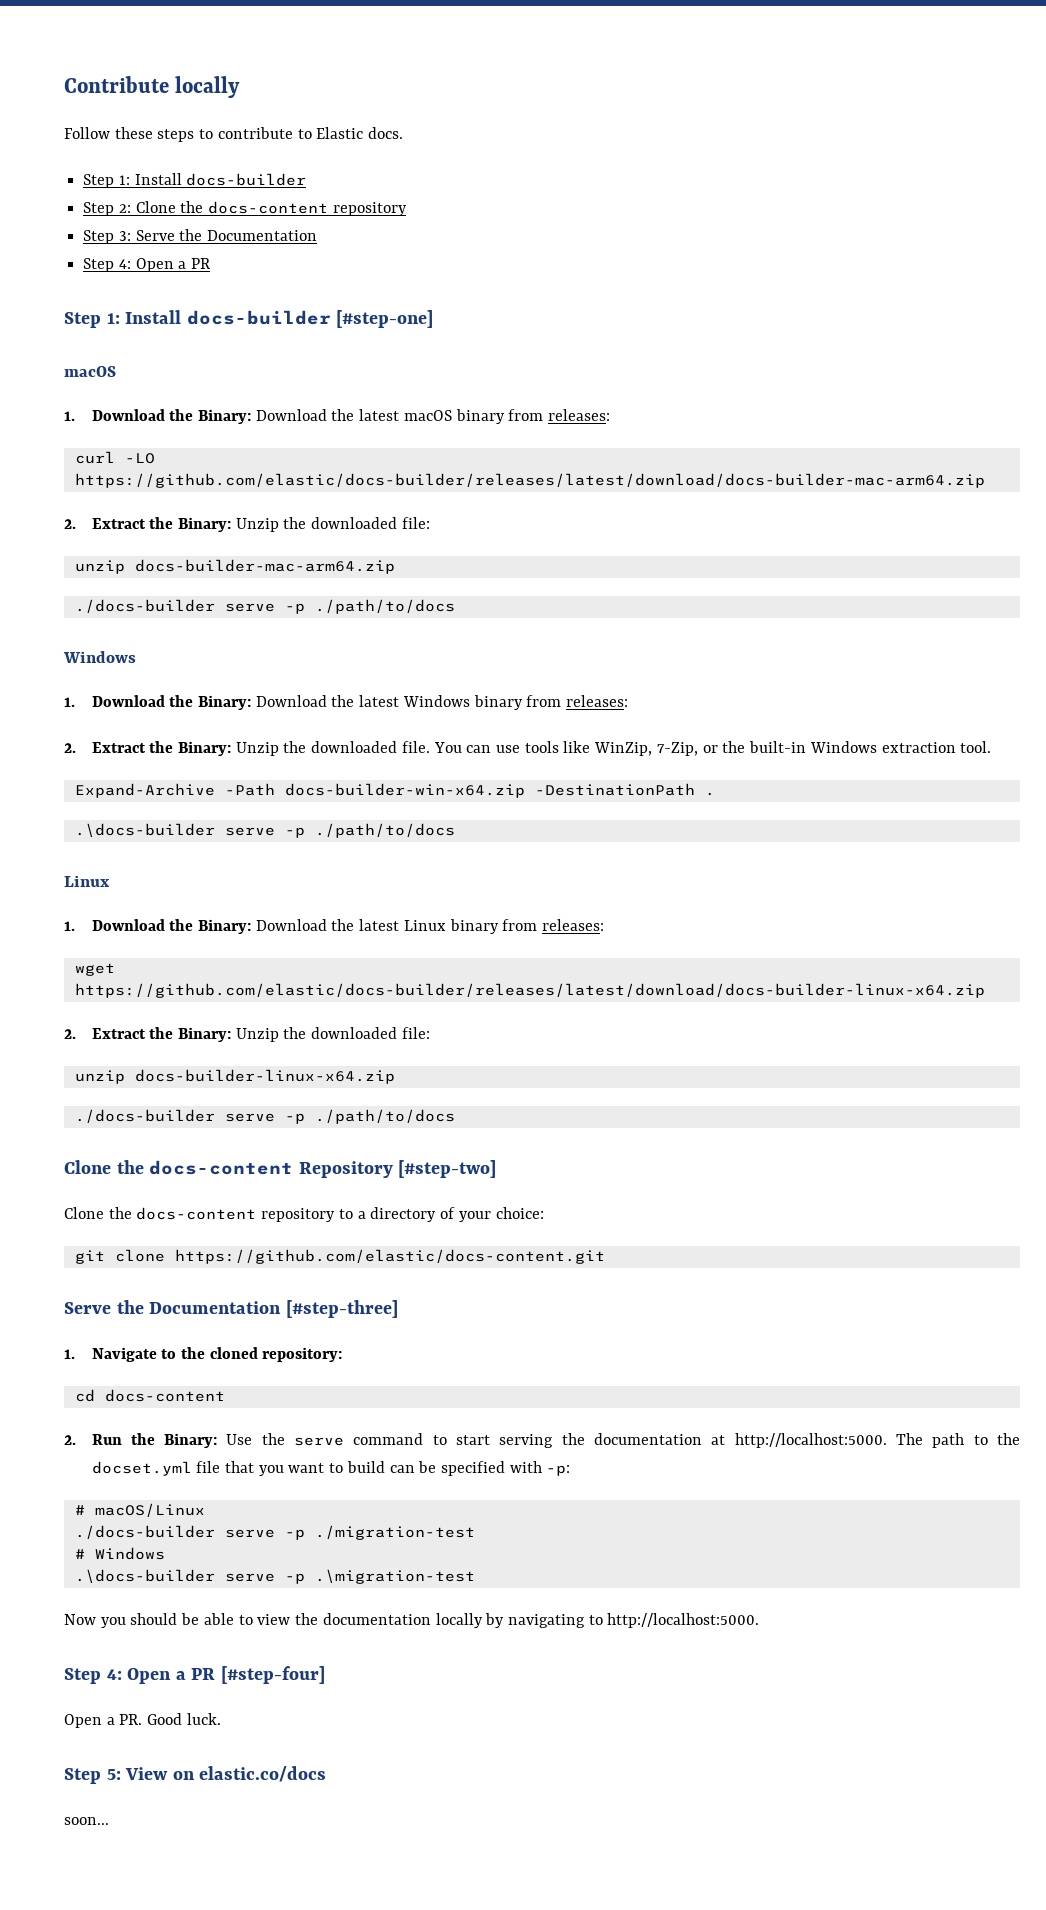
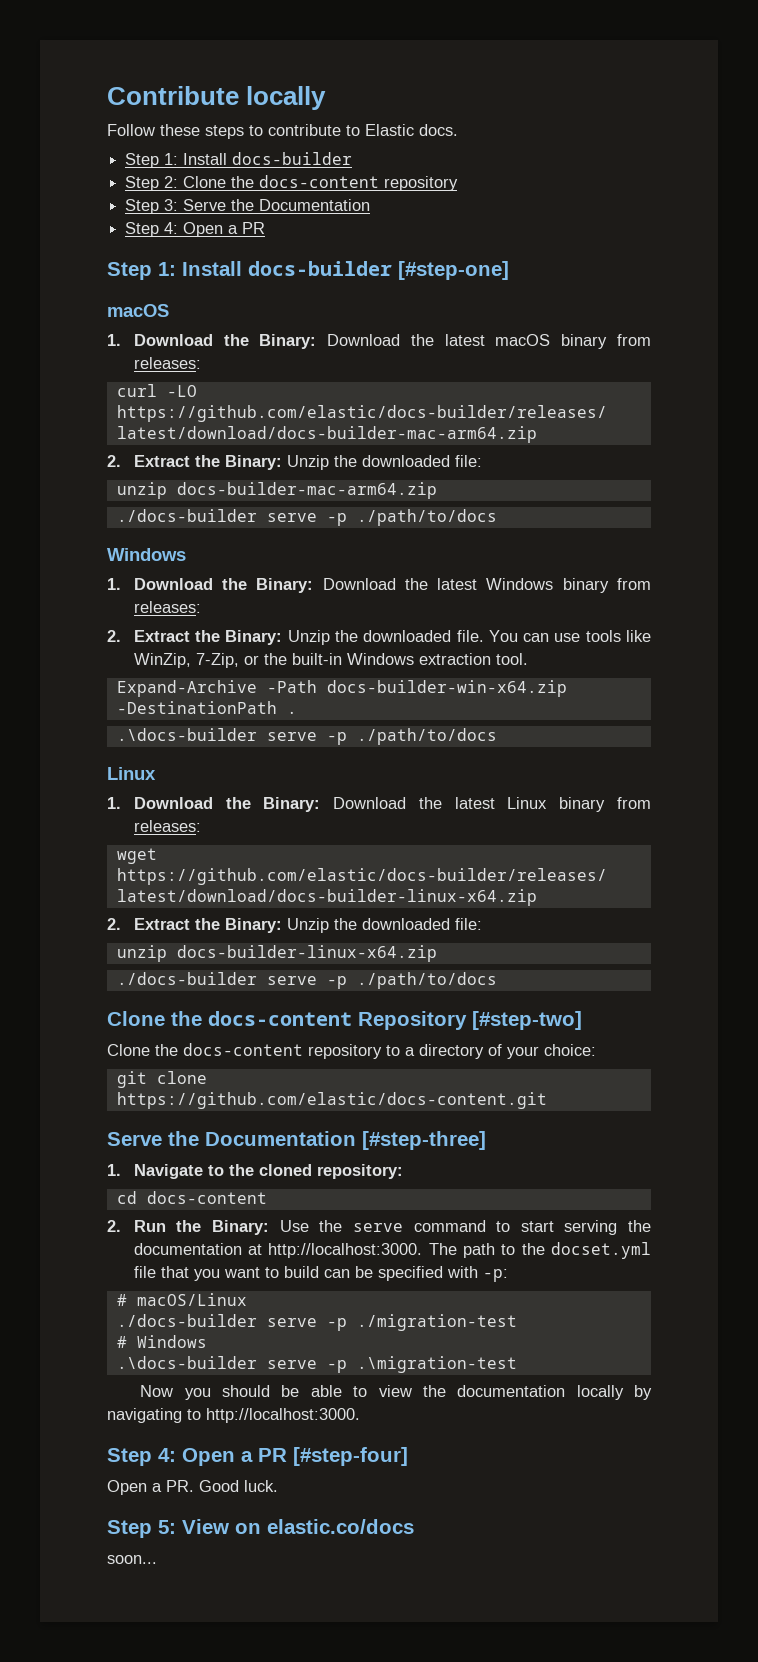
[734,1433,887,1448] http://localhost:5000. -> [268,1243,423,1258] http://localhost:3000.
[607,1613,760,1628] http://localhost:5000. -> [206,1408,360,1423] http://localhost:3000.

